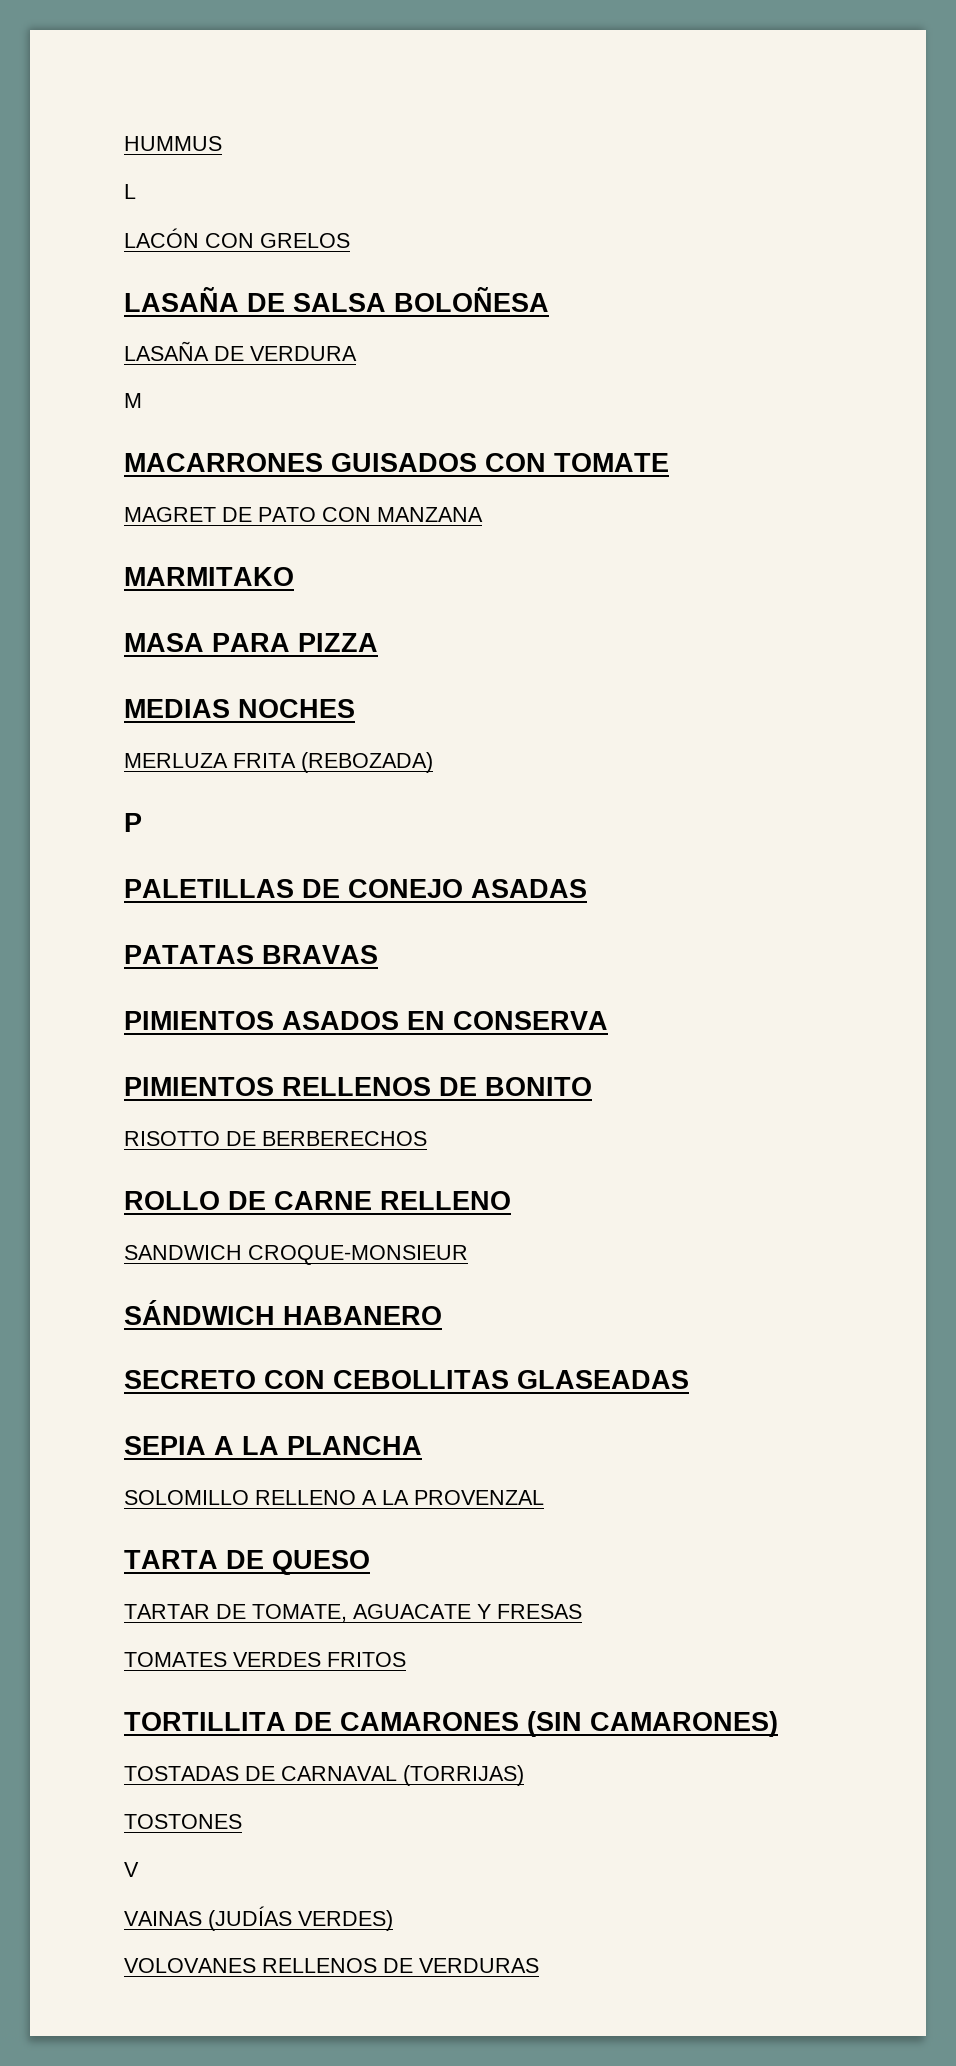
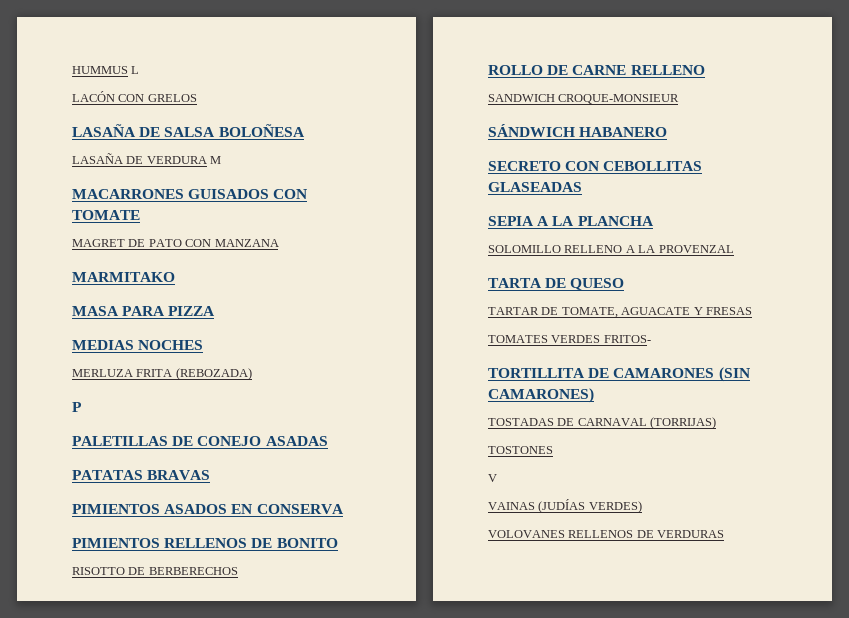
(222, 143) // -> (128, 70) none
(357, 353) // -> (207, 160) none
[327,1652,406,1667] FRITOS -> [603,335,651,343] FRITOS-

